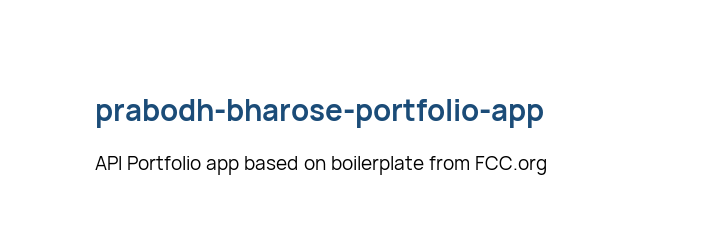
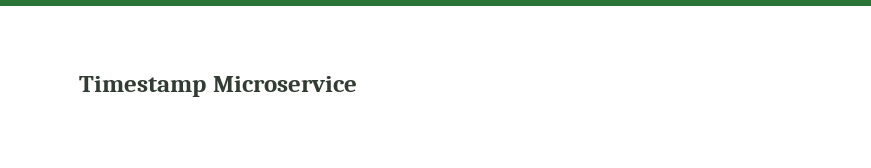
[95,99,544,128] [95,156,547,175] prabodh-bharose-portfolio-app // API Portfolio app based on boilerplate from FCC.org -> [79,76,357,97] Timestamp Microservice

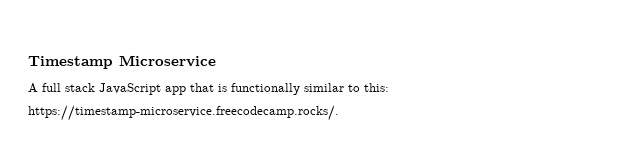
(357, 84) none -> [28,83,389,95] [28,105,339,121] // A full stack JavaScript app that is functionally similar to this: https://timestamp-microservice.freecodecamp.rocks/.

